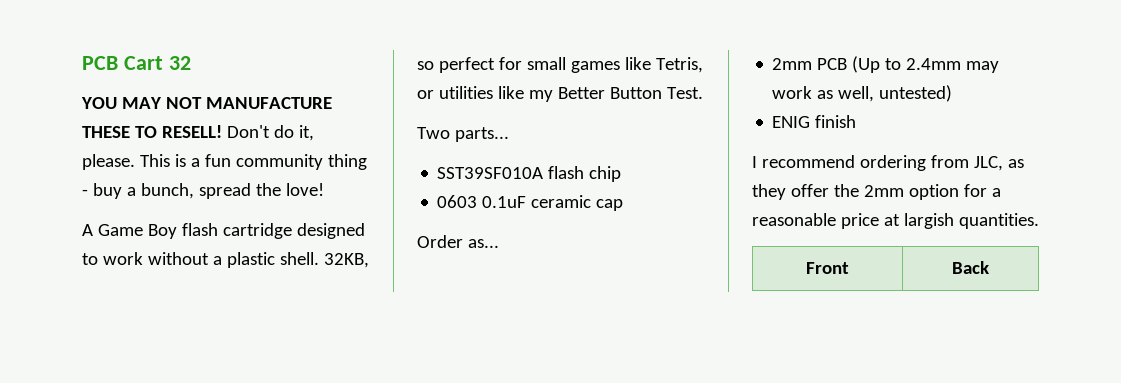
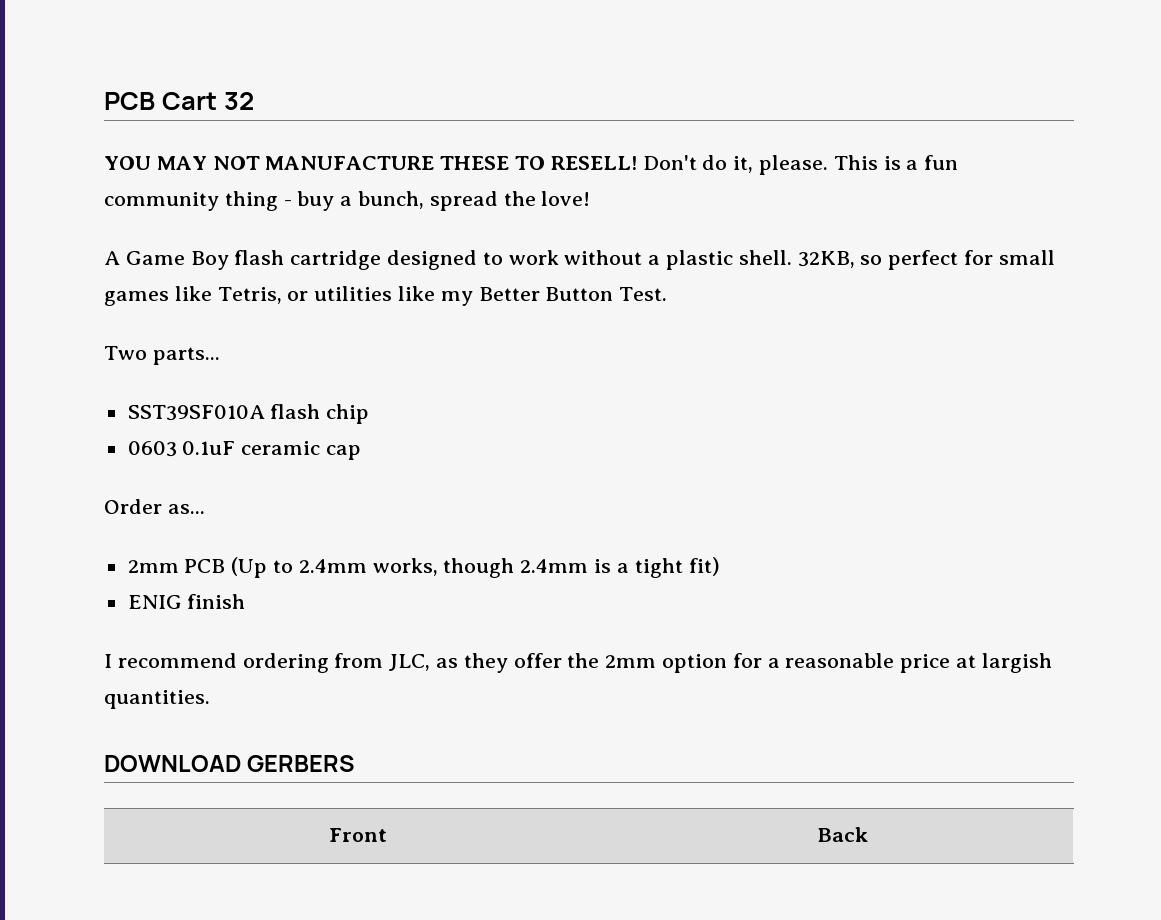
[966,61,1000,73] [772,85,953,102] may work as well, untested) -> [372,557,720,578] works, though 2.4mm is a tight fit)
(1039, 221) none -> [104,755,355,772] // DOWNLOAD GERBERS

